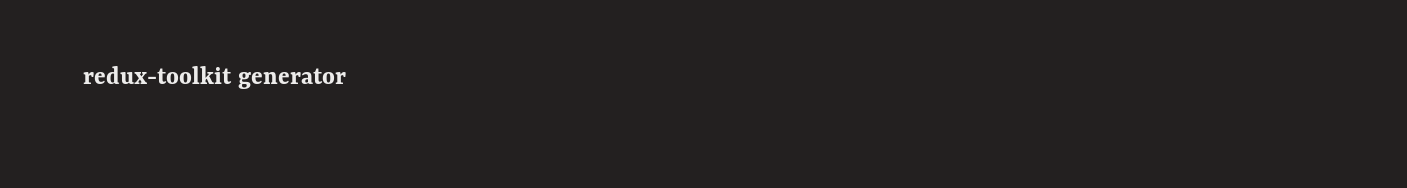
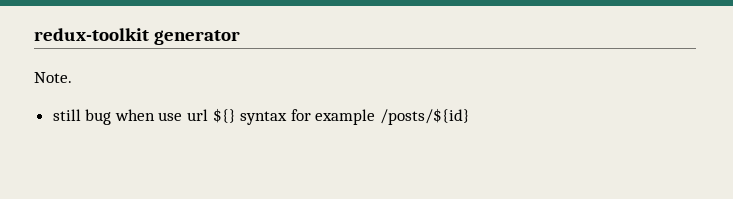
(347, 78) none -> [34,72,72,83] [52,108,471,125] // Note. // still bug when use url ${} syntax for example /posts/${id}

